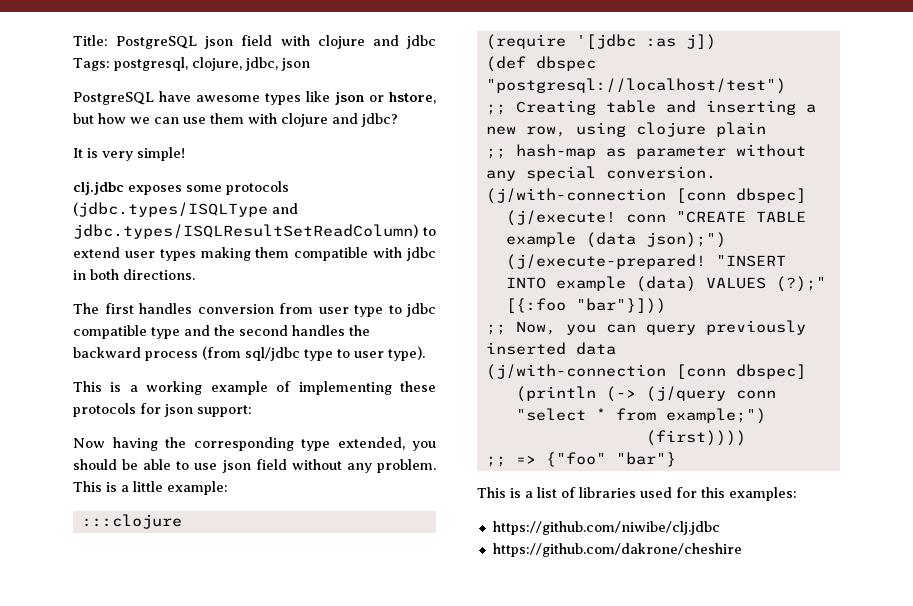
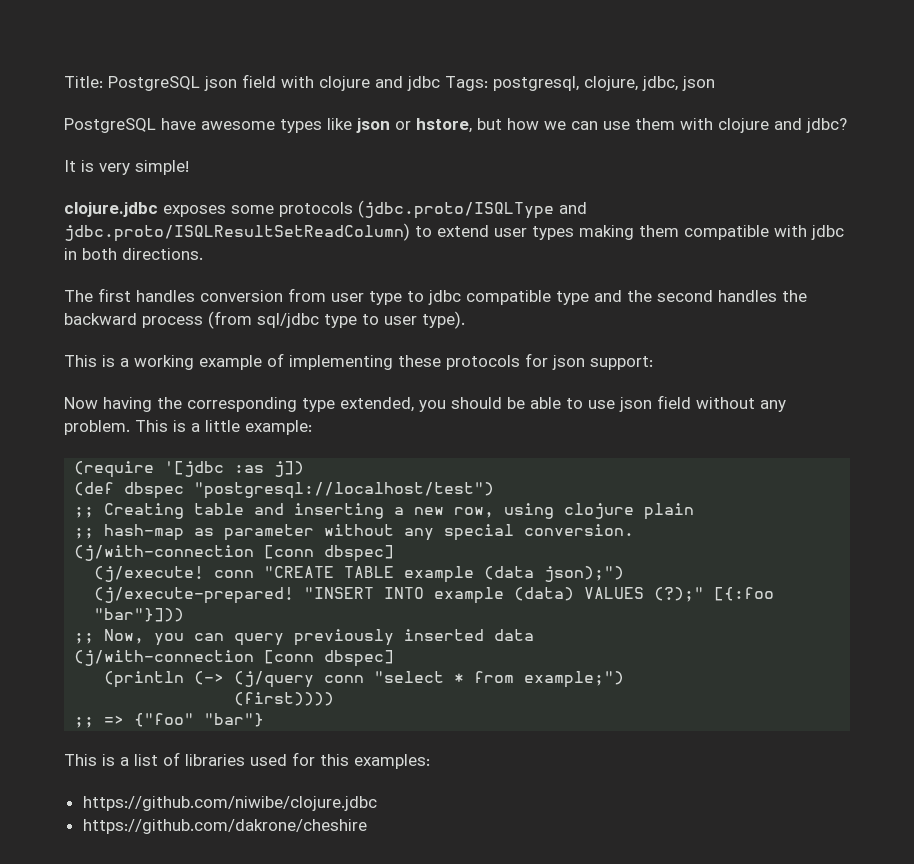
[73,181,124,195] clj.jdbc -> [64,202,158,217] clojure.jdbc
[73,202,298,217] [73,224,418,239] (jdbc.types/ISQLType and jdbc.types/ISQLResultSetReadColumn) -> [358,200,587,219] [64,223,410,242] (jdbc.proto/ISQLType and jdbc.proto/ISQLResultSetReadColumn)
[81,514,182,529] // :::clojure -> (312, 427) none
[492,521,720,535] https://github.com/niwibe/clj.jdbc -> [82,796,377,811] https://github.com/niwibe/clojure.jdbc

